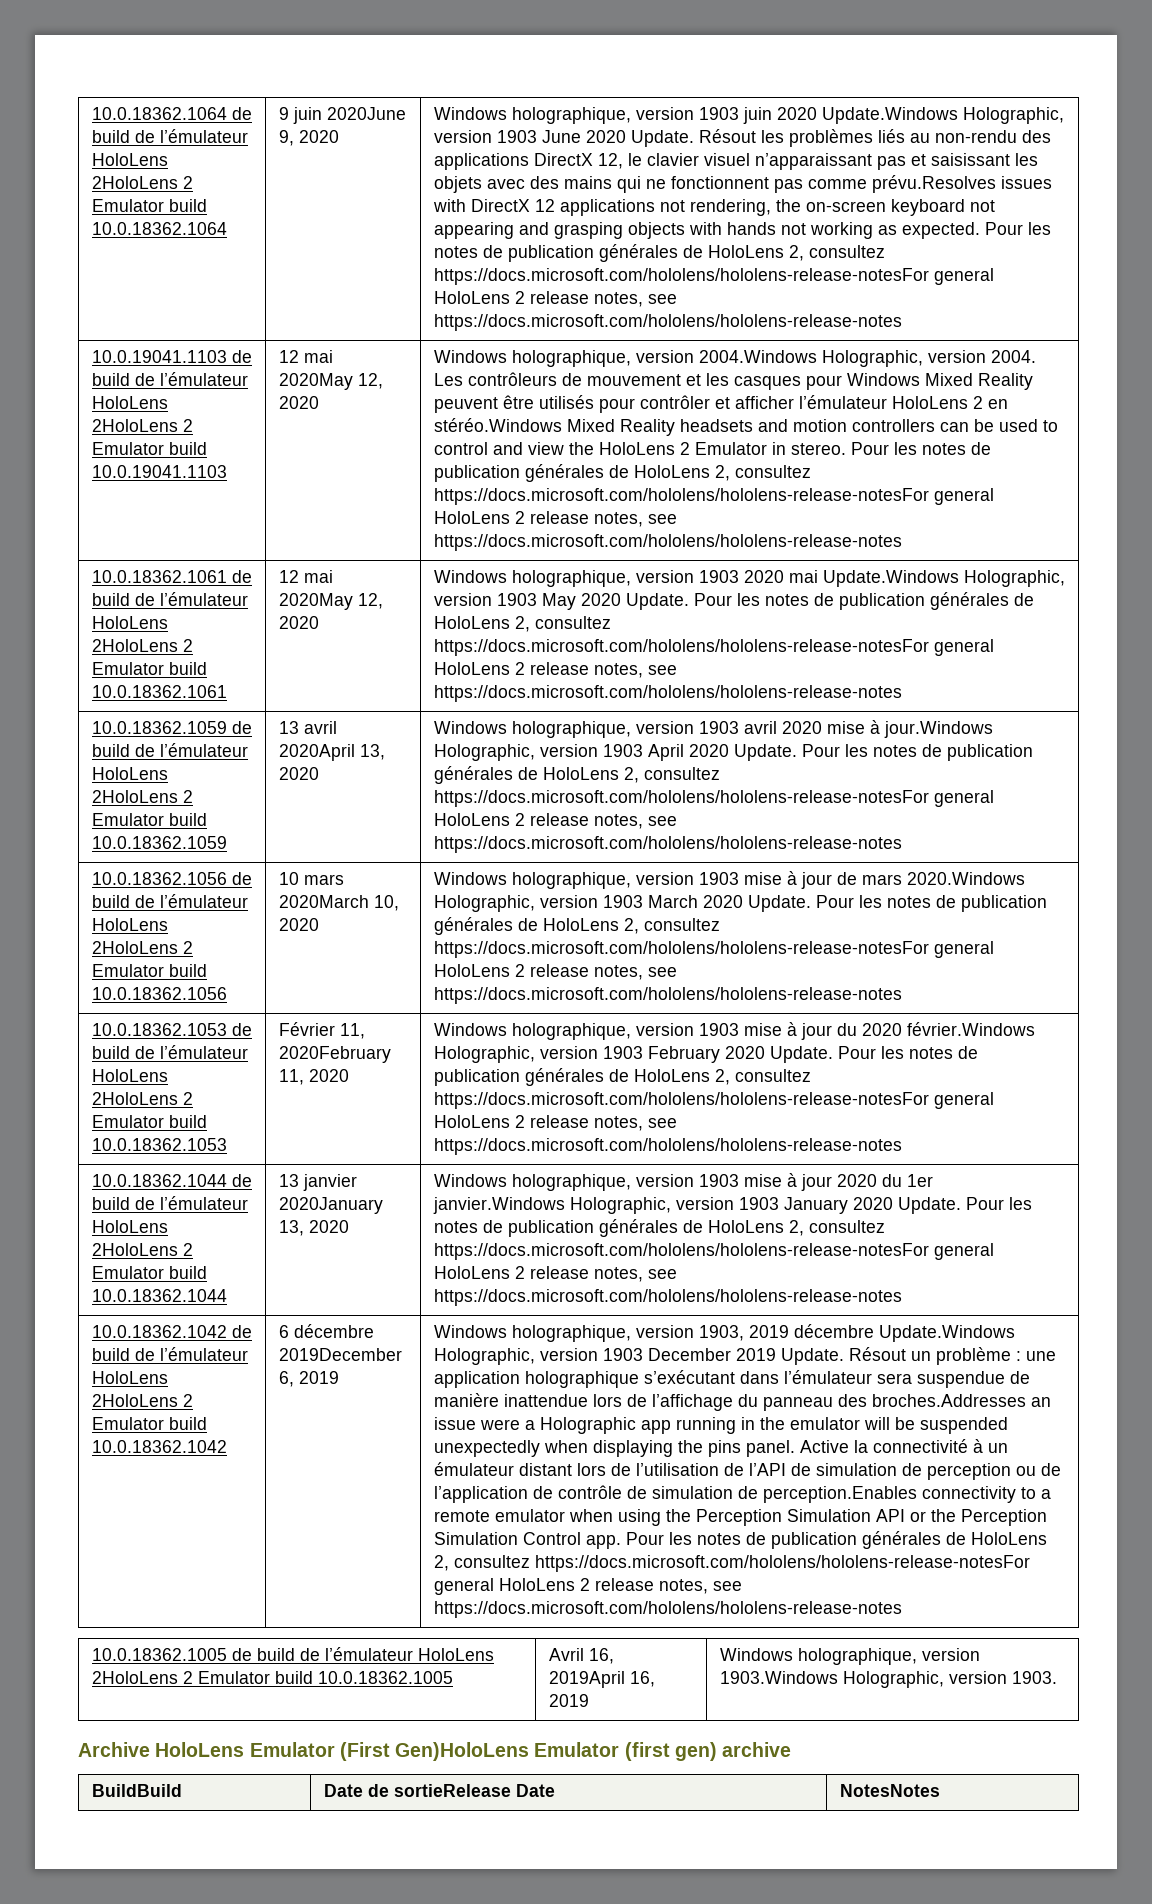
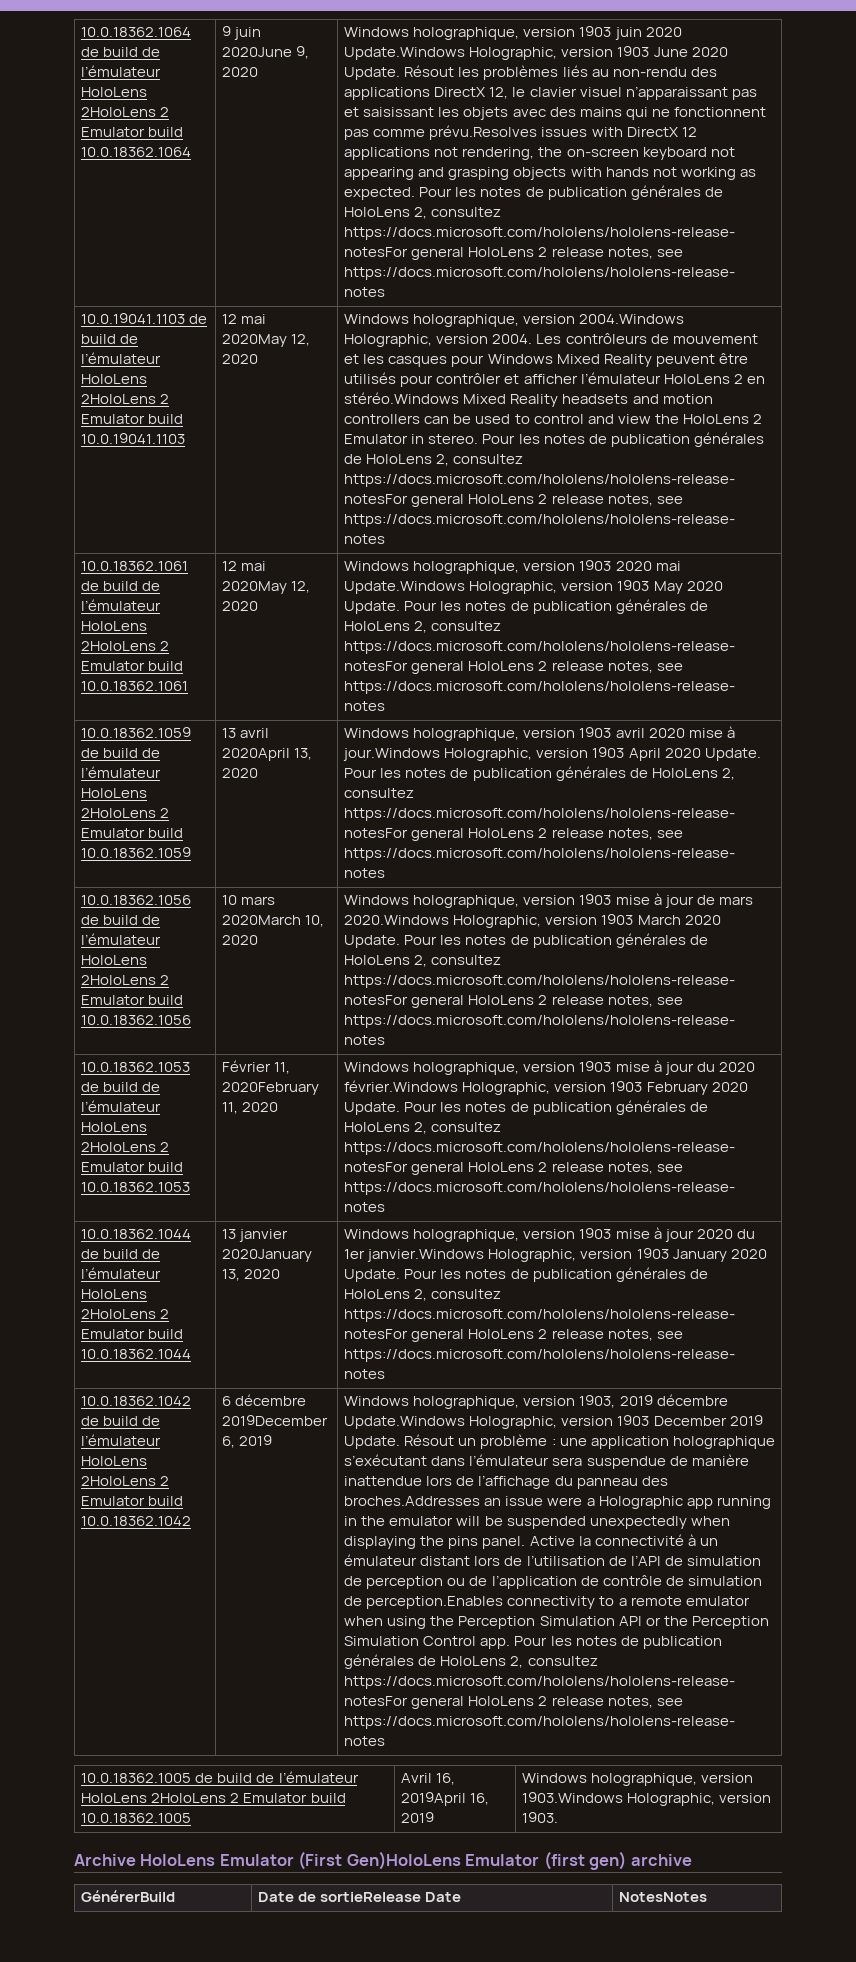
[91,1784,182,1797] BuildBuild -> [81,1890,176,1902] GénérerBuild

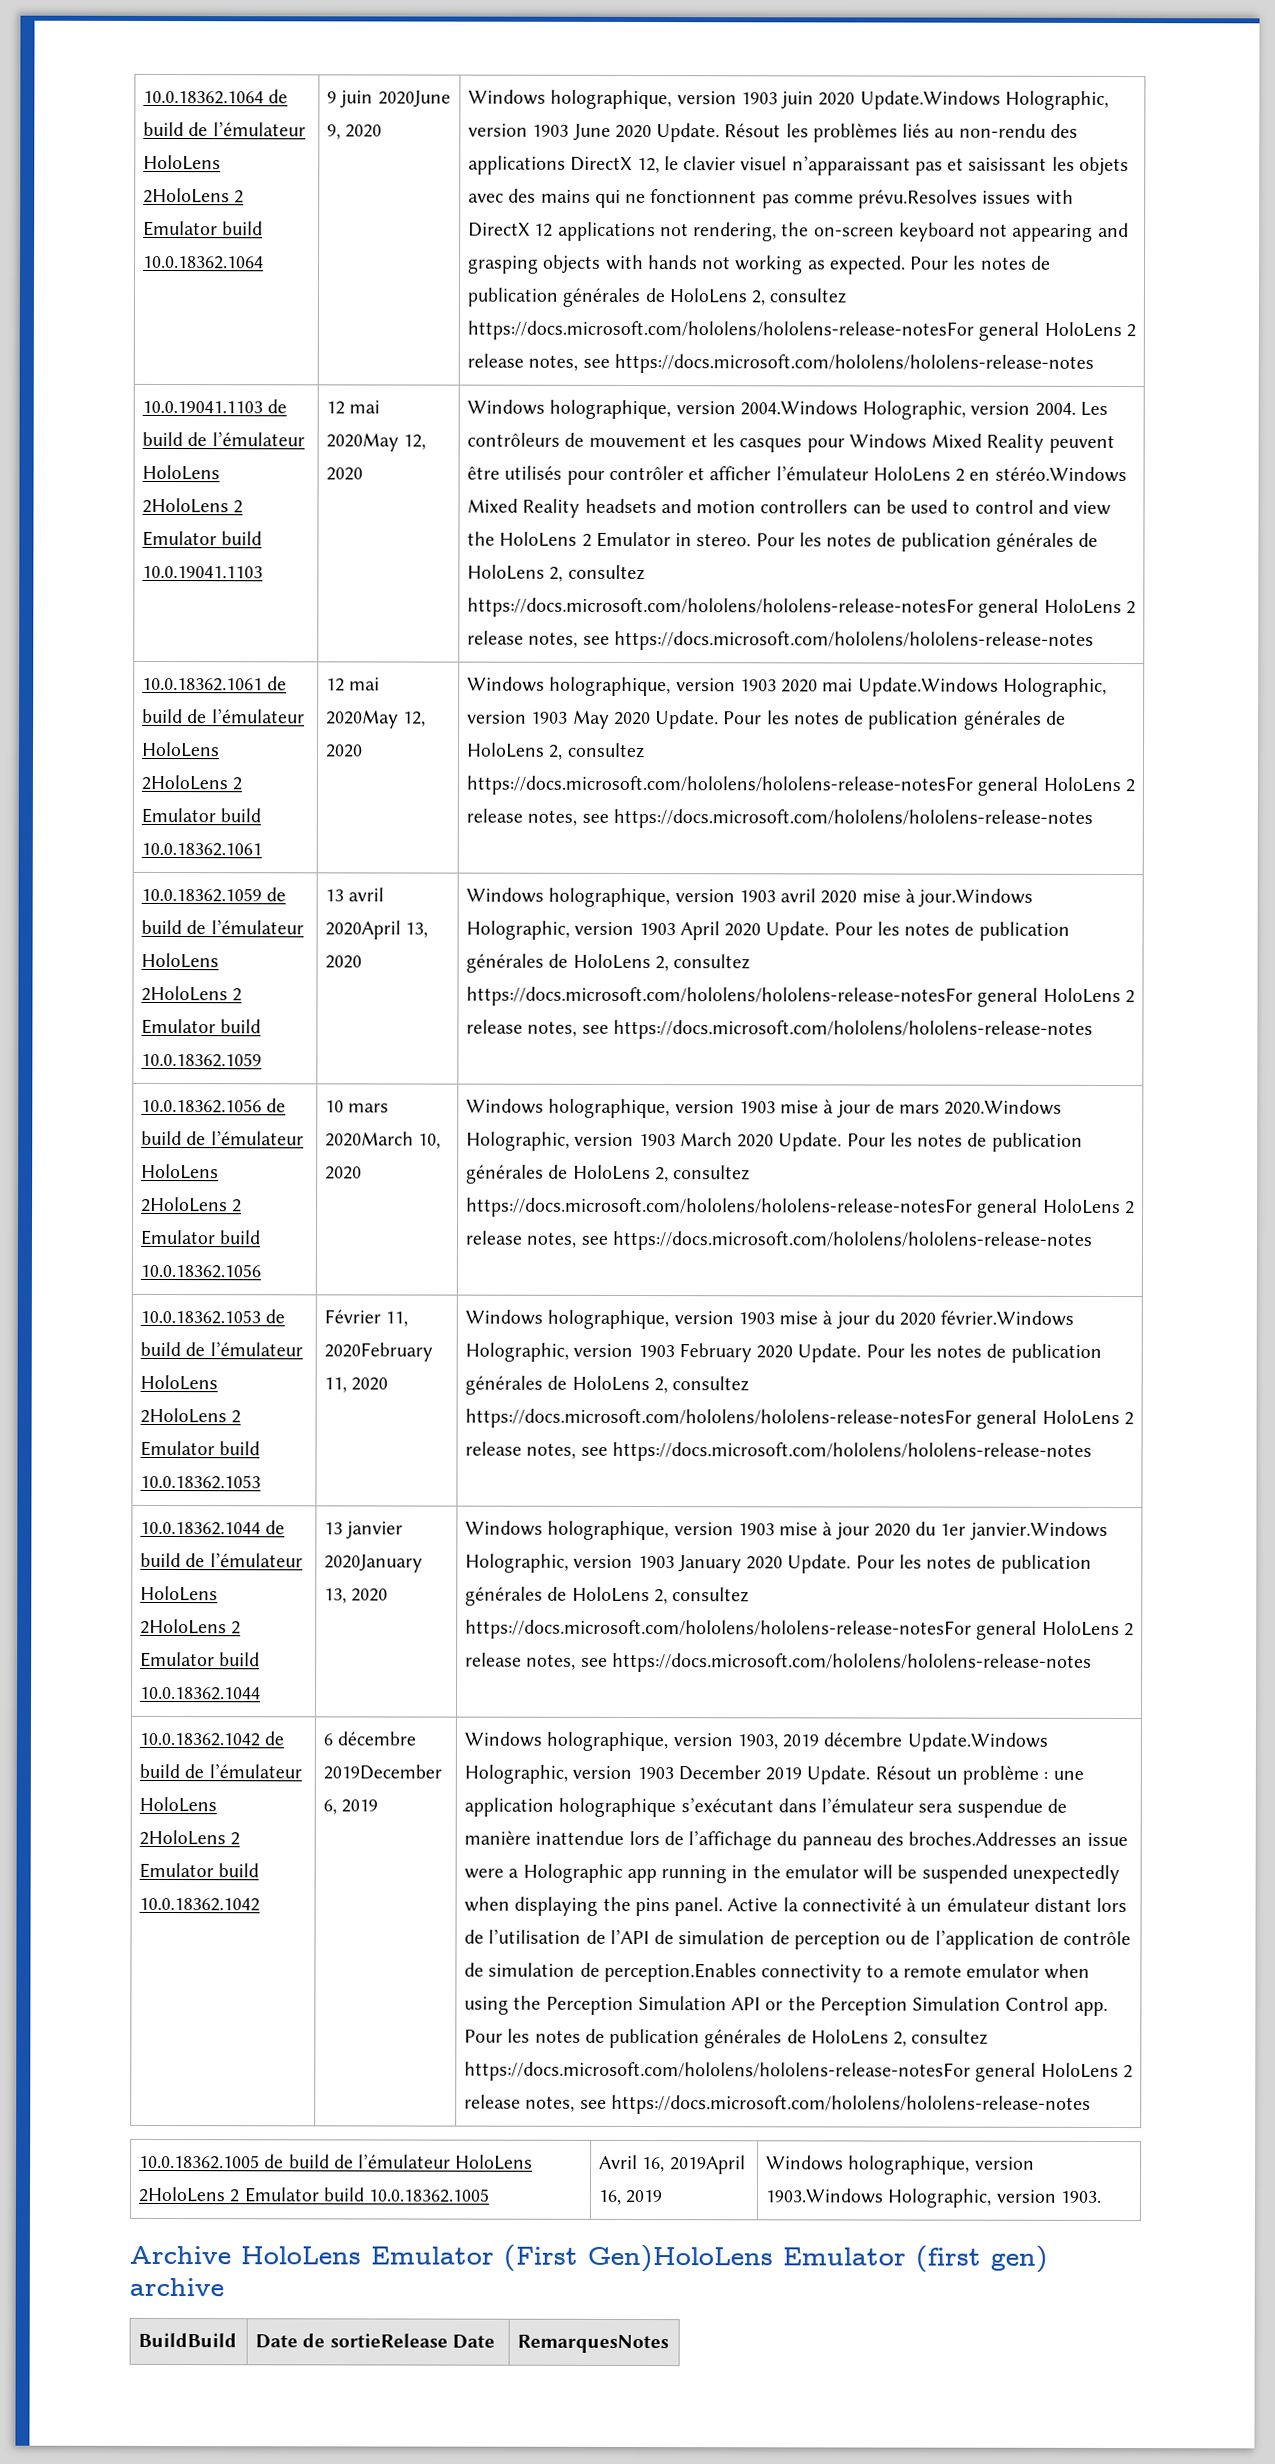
[81,1890,176,1902] GénérerBuild -> [138,2332,238,2348] BuildBuild
[619,1892,708,1902] NotesNotes -> [517,2334,670,2354] RemarquesNotes

